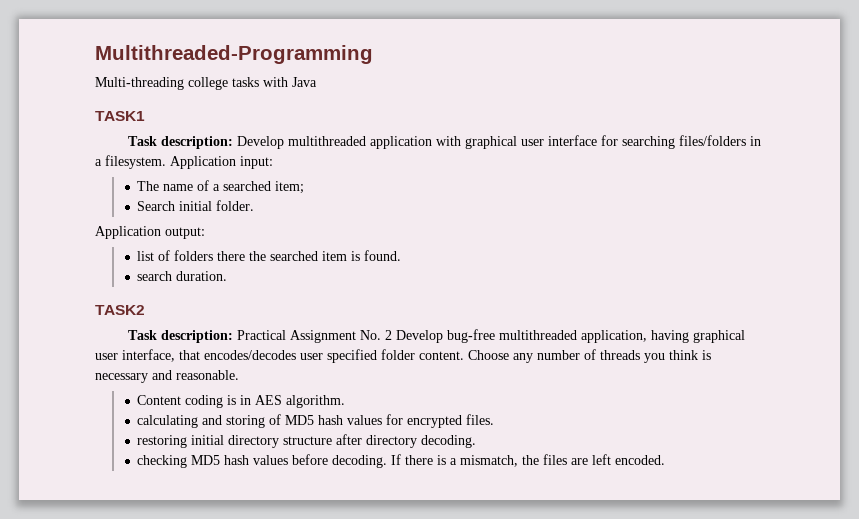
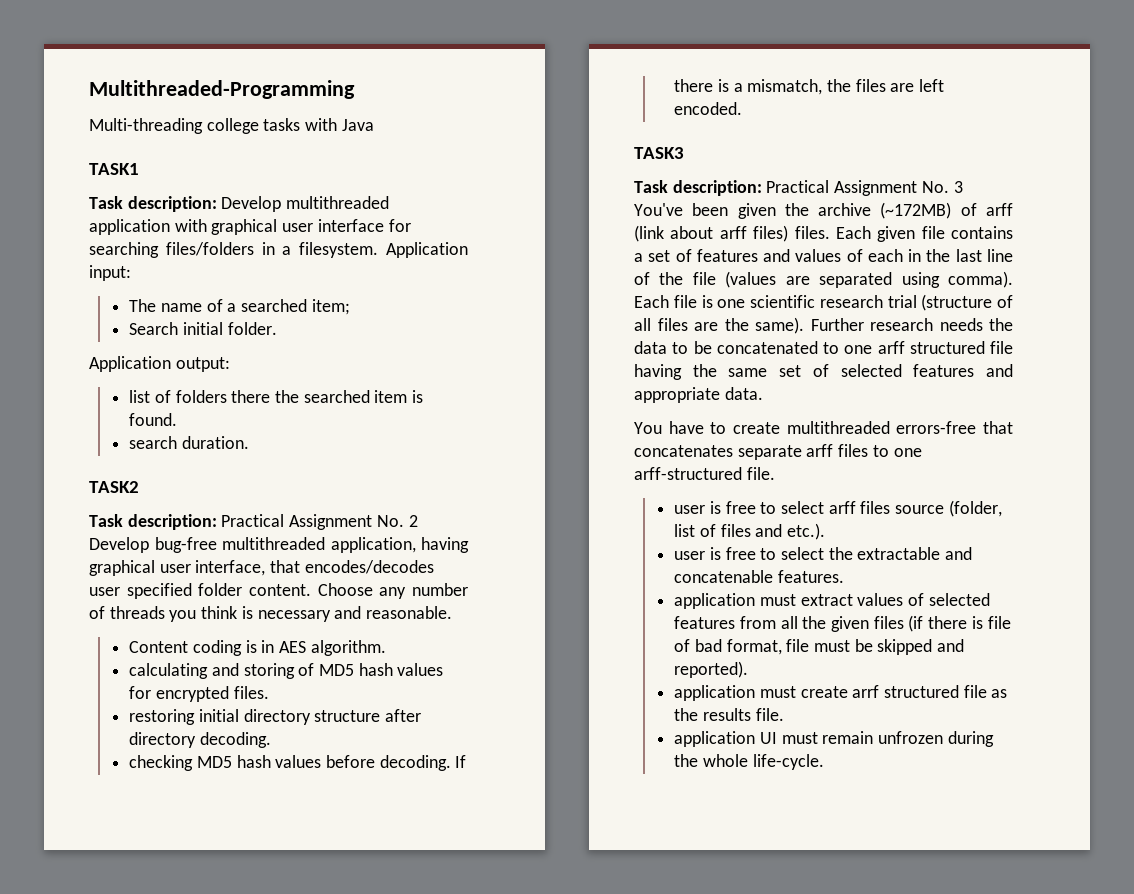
(666, 460) none -> [634,147,684,159] [634,180,963,196] [634,202,1013,219] [634,225,1013,242] [634,249,1013,262] [634,271,1013,288] [634,294,1013,311] [634,317,1013,334] [634,341,1013,354] [634,364,1013,380] [634,387,763,403] [634,421,1013,434] [634,444,922,460] [634,467,775,480] [674,500,1002,517] [674,523,826,540] [674,547,973,560] [674,570,844,583] [674,593,990,609] [674,615,1011,632] [674,639,965,655] [674,661,749,678] [674,685,1008,701] [674,708,784,721] [674,731,994,747] [674,754,824,770] // TASK3 // Task description: Practical Assignment No. 3 You've been given the archive (~172MB) of arff (link about arff files) files. Each given file contains a set of features and values of each in the last line of the file (values are separated using comma). Each file is one scientific research trial (structure of all files are the same). Further research needs the data to be concatenated to one arff structured file having the same set of selected features and appropriate data. // You have to create multithreaded errors-free that concatenates separate arff files to one arff-structured file. // user is free to select arff files source (folder, list of files and etc.). // user is free to select the extractable and concatenable features. // application must extract values of selected features from all the given files (if there is file of bad format, file must be skipped and reported). // application must create arrf structured file as the results file. // application UI must remain unfrozen during the whole life-cycle.

